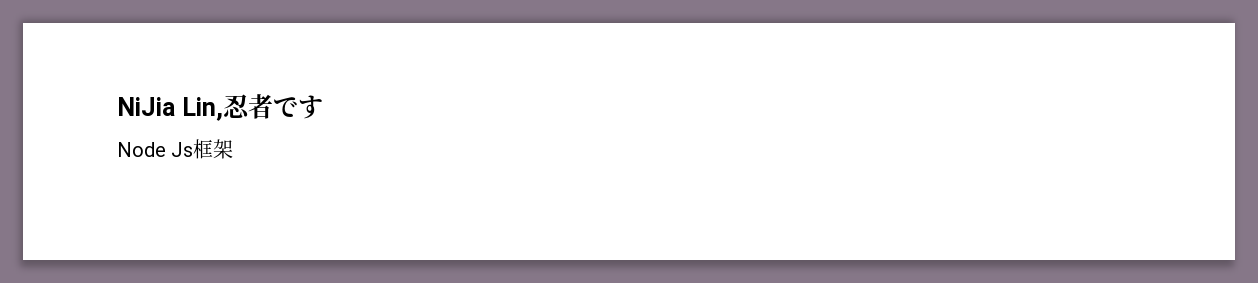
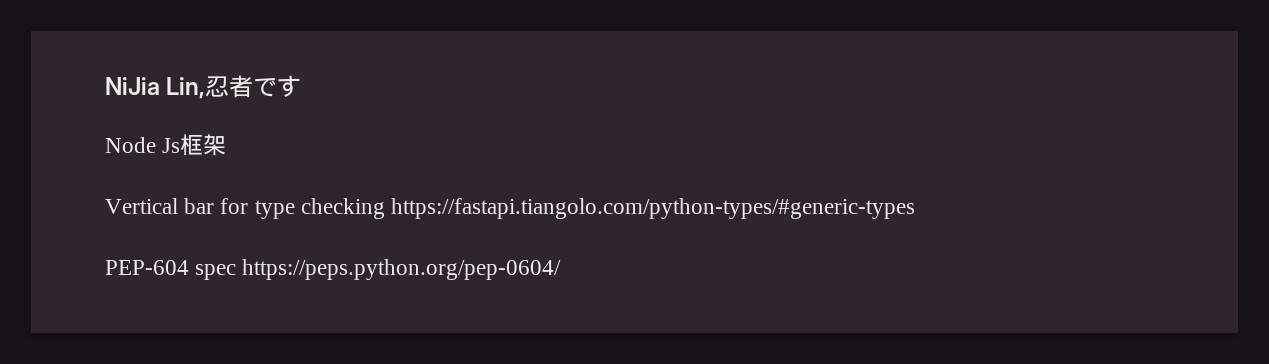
(234, 149) none -> [105,198,916,219] [105,259,562,280] // Vertical bar for type checking https://fastapi.tiangolo.com/python-types/#generic-types // PEP-604 spec https://peps.python.org/pep-0604/

